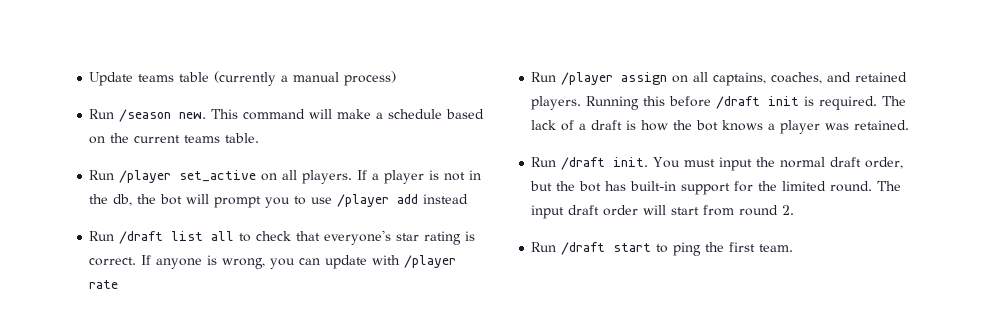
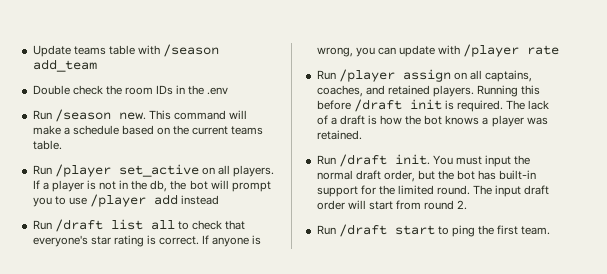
[214,71,397,86] (currently a manual process) -> [137,44,220,57] [32,59,97,72] [32,85,229,95] with /season add_team // Double check the room IDs in the .env

